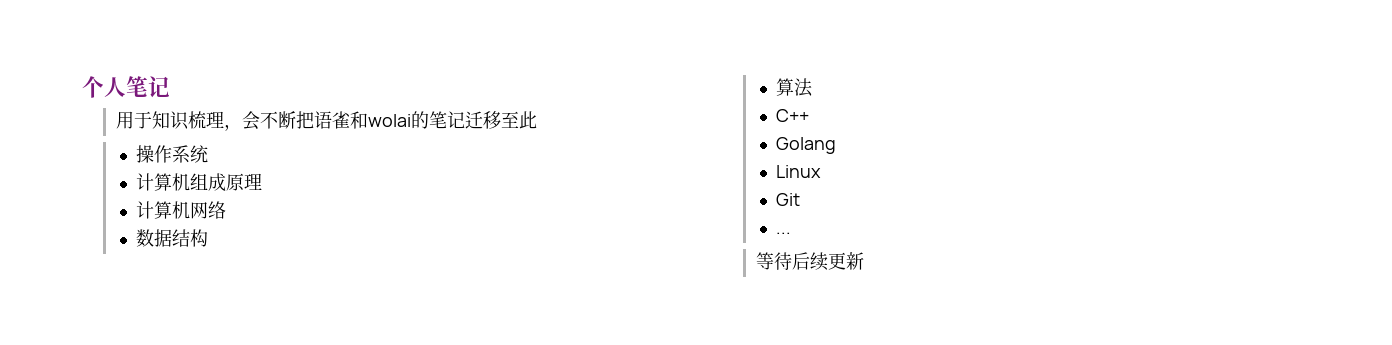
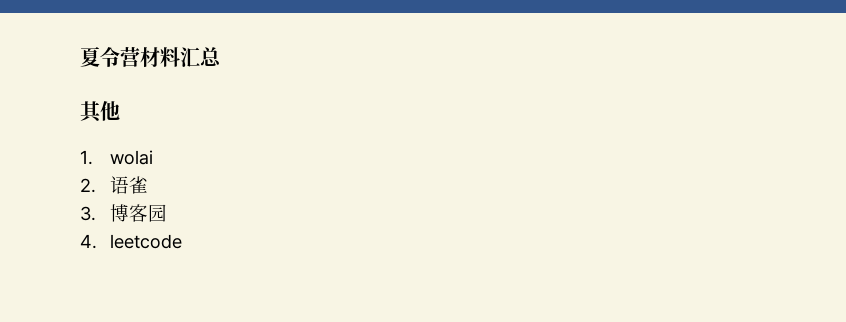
[82,76,170,98] [115,111,537,131] [135,145,208,163] [135,173,262,191] [135,201,226,219] [135,229,208,247] [775,78,813,97] [775,109,809,122] [775,137,836,154] [775,165,821,178] [775,193,800,206] [775,232,791,234] [755,252,864,271] 个人笔记 // 用于知识梳理，会不断把语雀和wolai的笔记迁移至此 // 操作系统 // 计算机组成原理 // 计算机网络 // 数据结构 // 算法 // C++ // Golang // Linux // Git // ... // 等待后续更新 -> [80,47,221,68] [80,101,120,123] [80,150,153,165] [80,176,148,194] [80,204,167,222] [80,234,182,249] 夏令营材料汇总 // 其他 // 1. wolai // 2.语雀 // 3.博客园 // 4. leetcode

